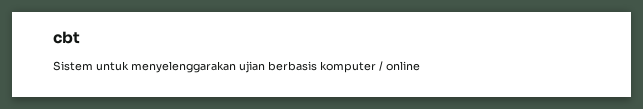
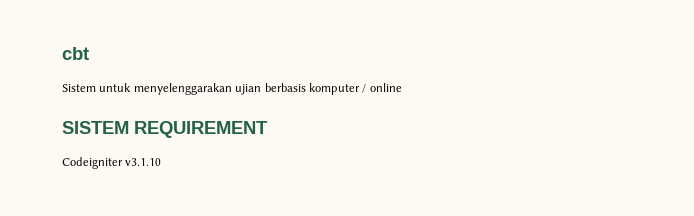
(420, 66) none -> [62,121,268,138] [62,157,162,169] // SISTEM REQUIREMENT // Codeigniter v3.1.10

